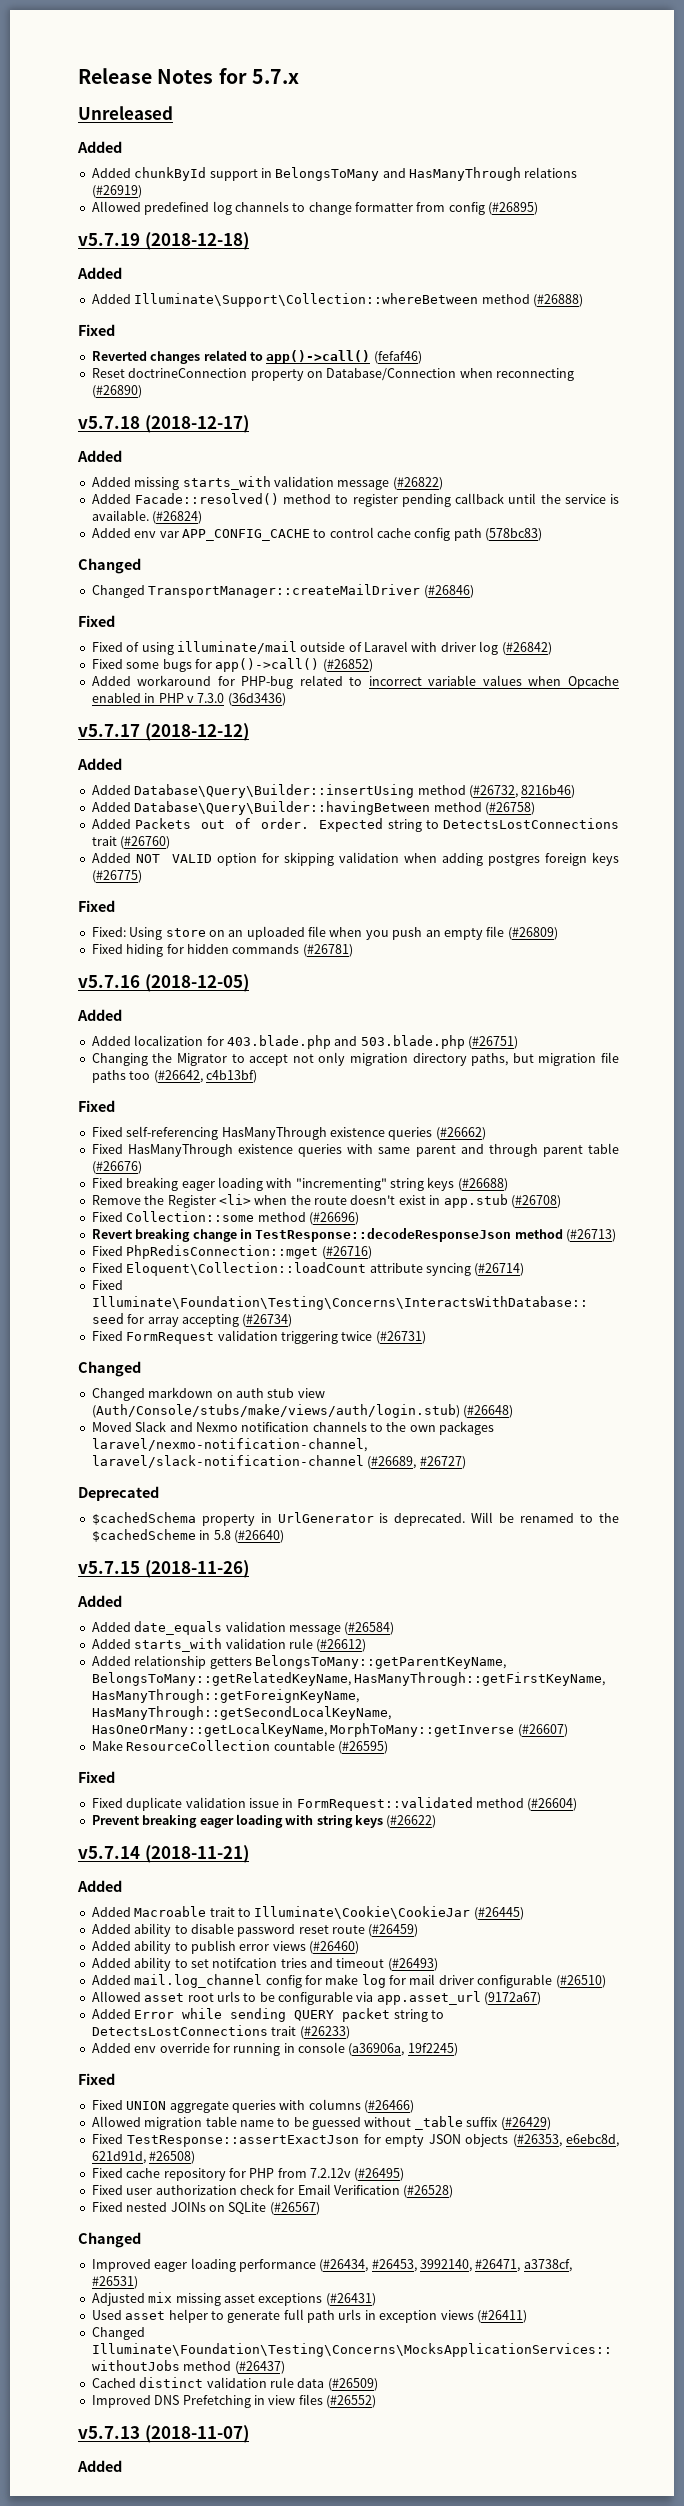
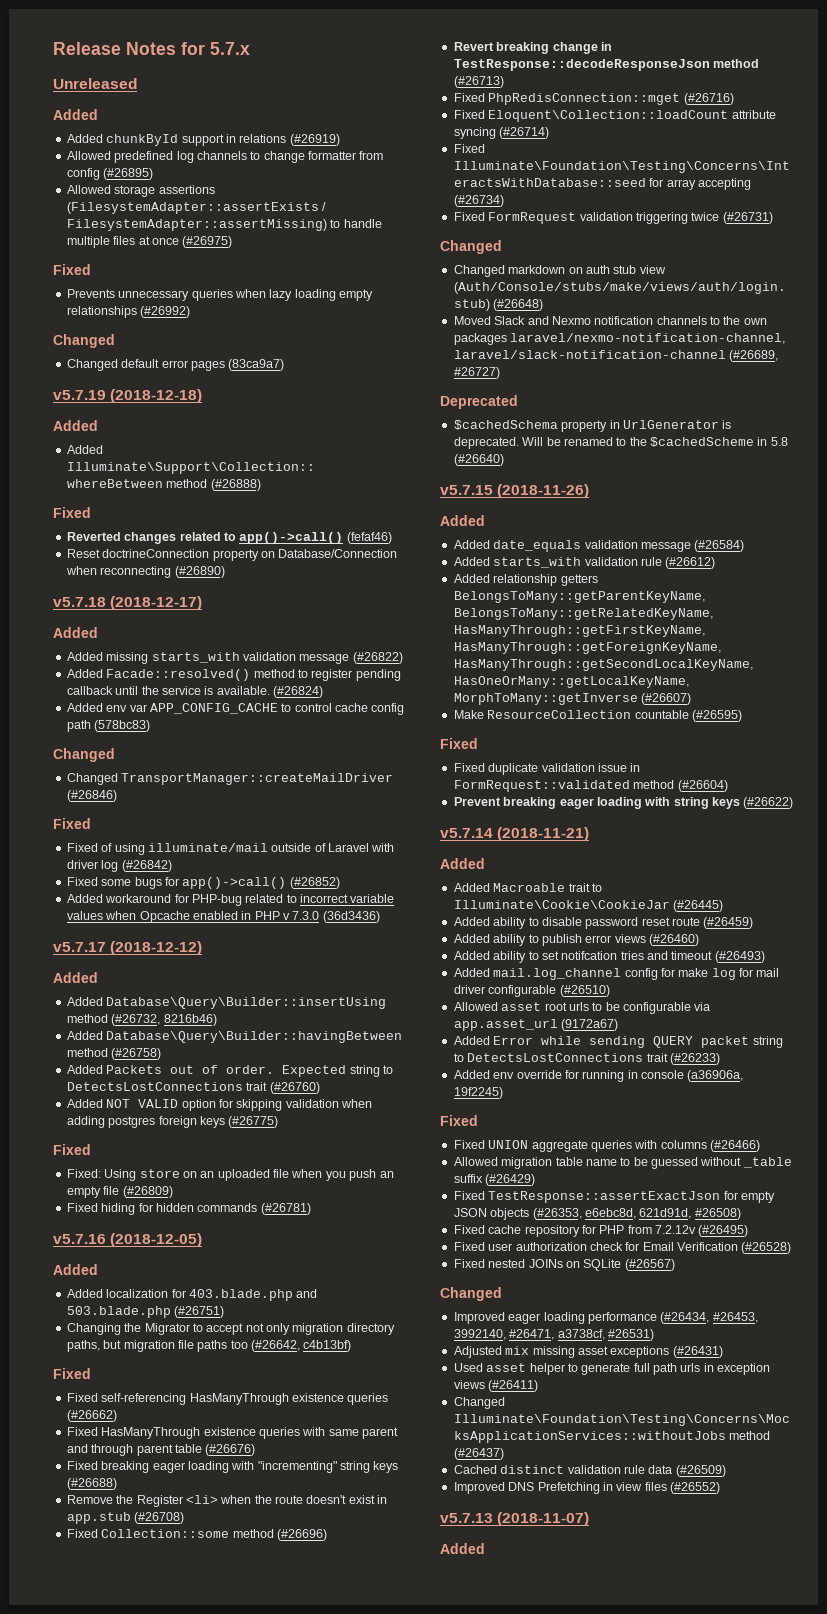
[275,167,521,181] BelongsToMany and HasManyThrough -> (236, 138) none
(539, 208) none -> [66,185,215,197] [66,202,327,214] [66,219,382,231] [66,236,233,248] [53,264,91,275] [66,289,373,301] [66,306,191,318] [53,334,115,348] [66,359,285,371] // Allowed storage assertions (FilesystemAdapter::assertExists / FilesystemAdapter::assertMissing) to handle multiple files at once (#26975) // Fixed // Prevents unnecessary queries when lazy loading empty relationships (#26992) // Changed // Changed default error pages (83ca9a7)

